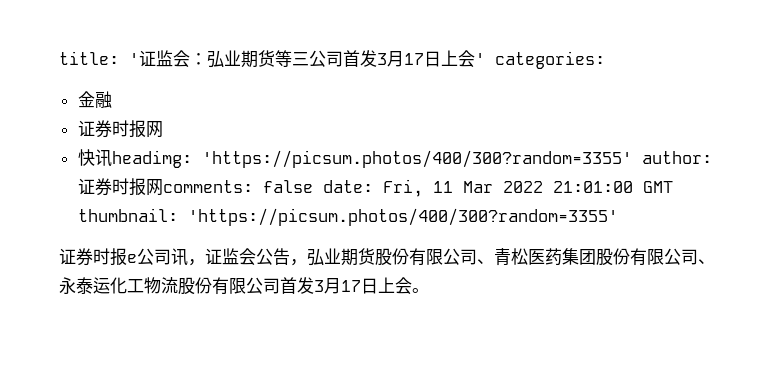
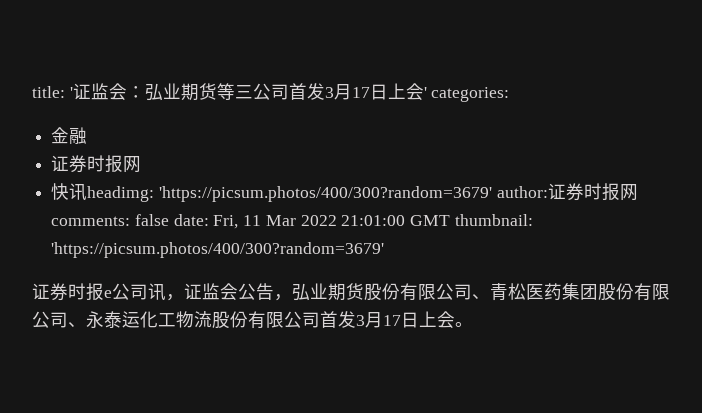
[201,150,632,168] 'https://picsum.photos/400/300?random=3355' -> [158,186,492,202] 'https://picsum.photos/400/300?random=3679'
[187,208,618,226] 'https://picsum.photos/400/300?random=3355' -> [51,242,385,258] 'https://picsum.photos/400/300?random=3679'

